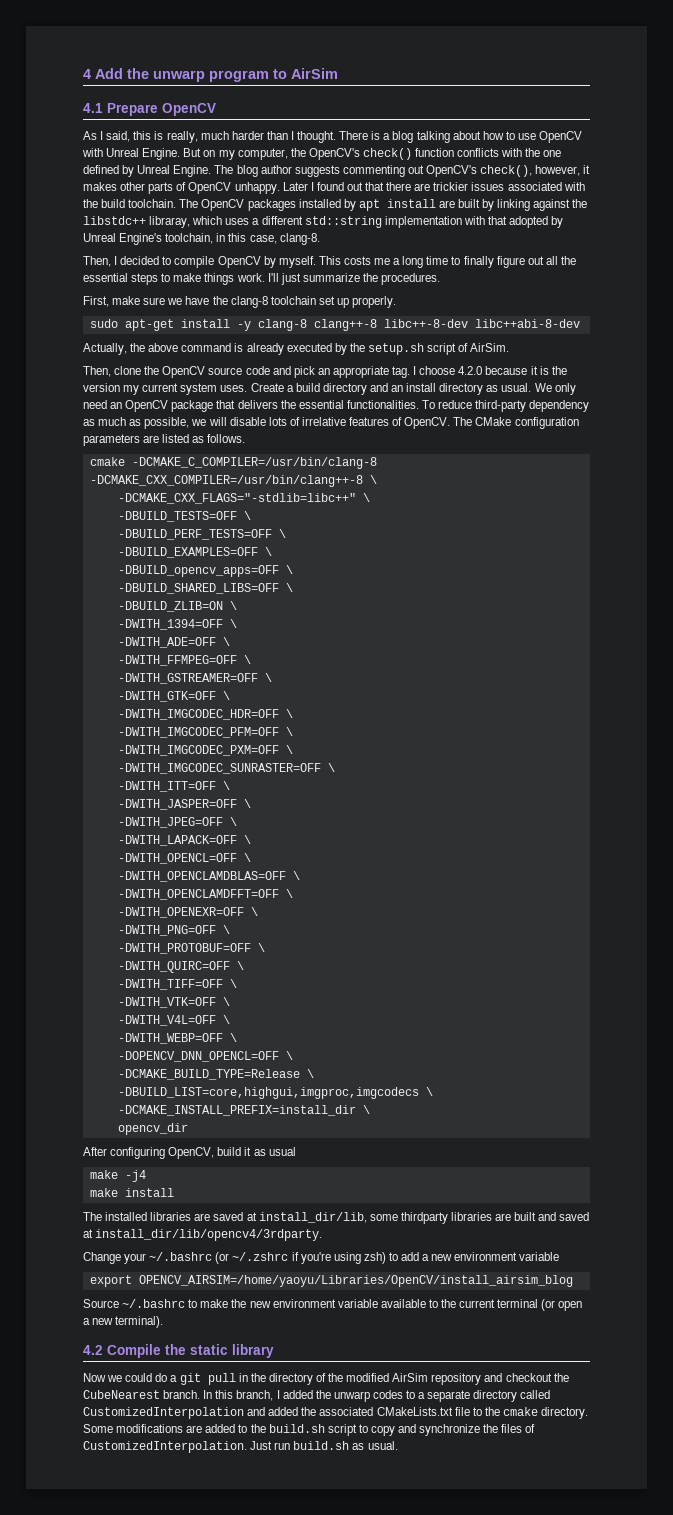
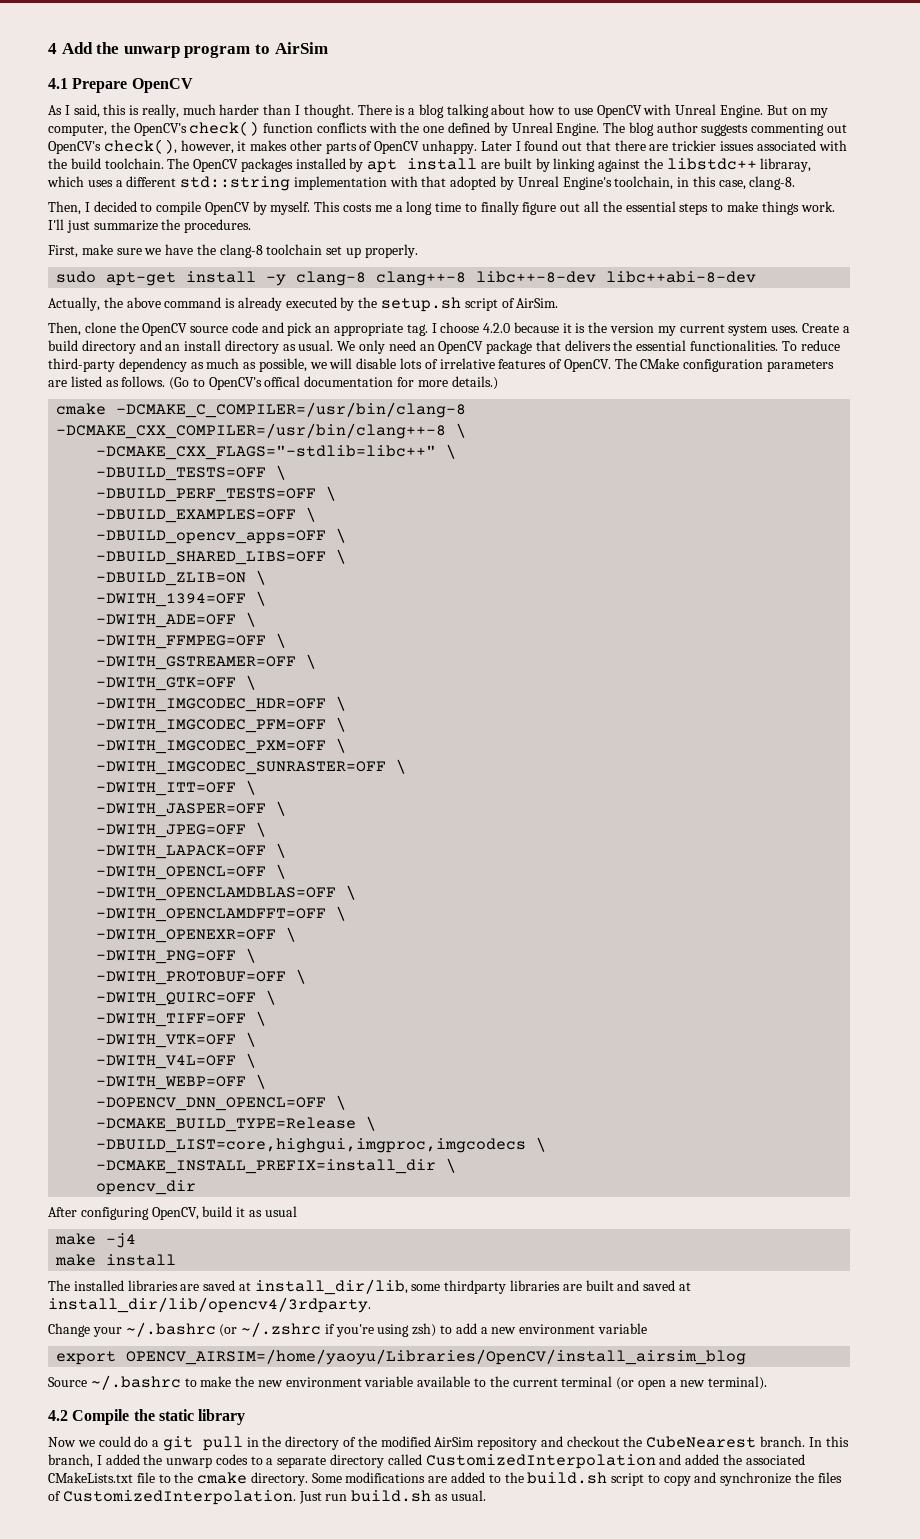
(246, 438) none -> [169,376,498,390] (Go to OpenCV's offical documentation for more details.)

